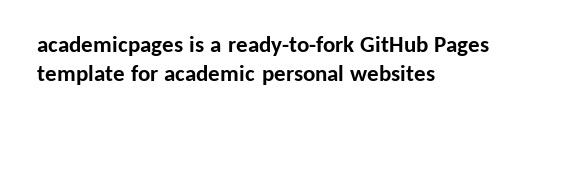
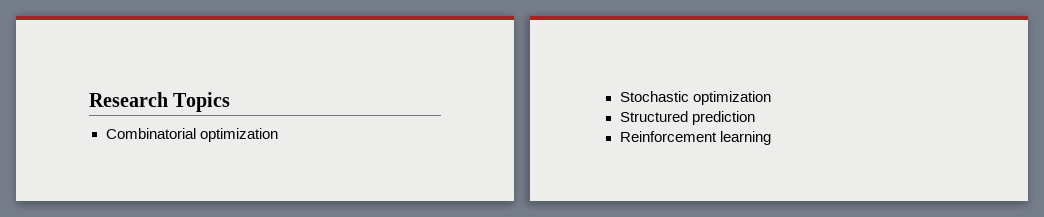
[37,36,490,56] [37,65,435,85] academicpages is a ready-to-fork GitHub Pages template for academic personal websites -> [89,92,231,112] [105,128,278,142] [619,91,771,105] [619,111,755,125] [619,131,771,145] Research Topics // Combinatorial optimization // Stochastic optimization // Structured prediction // Reinforcement learning

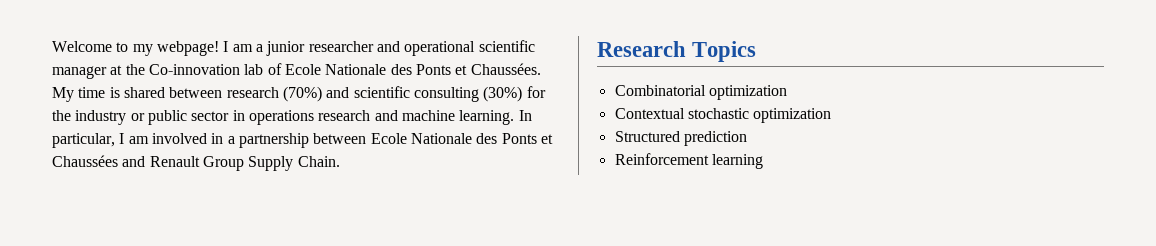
(89, 99) none -> [52,40,535,56] [52,63,541,79] [52,86,546,102] [52,110,532,125] [52,133,553,148] [52,155,340,171] Welcome to my webpage! I am a junior researcher and operational scientific manager at the Co-innovation lab of Ecole Nationale des Ponts et Chaussées. My time is shared between research (70%) and scientific consulting (30%) for the industry or public sector in operations research and machine learning. In particular, I am involved in a partnership between Ecole Nationale des Ponts et Chaussées and Renault Group Supply Chain. //
[619,91,689,102] Stochastic -> [614,108,749,119] Contextual stochastic

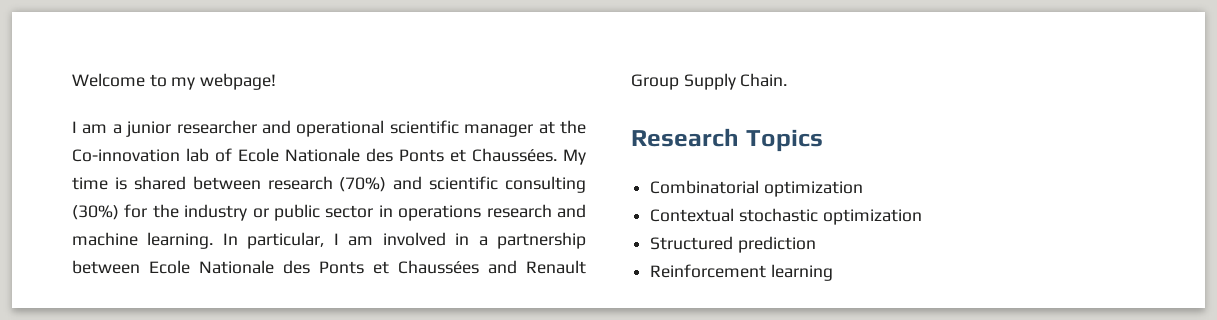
(219, 48) none -> (277, 81) //

